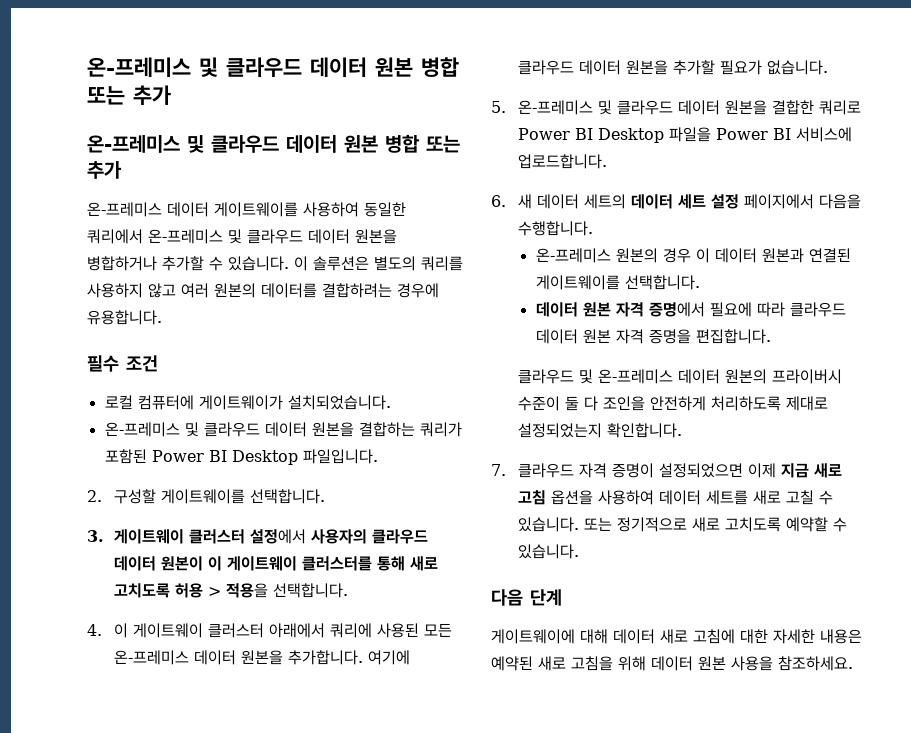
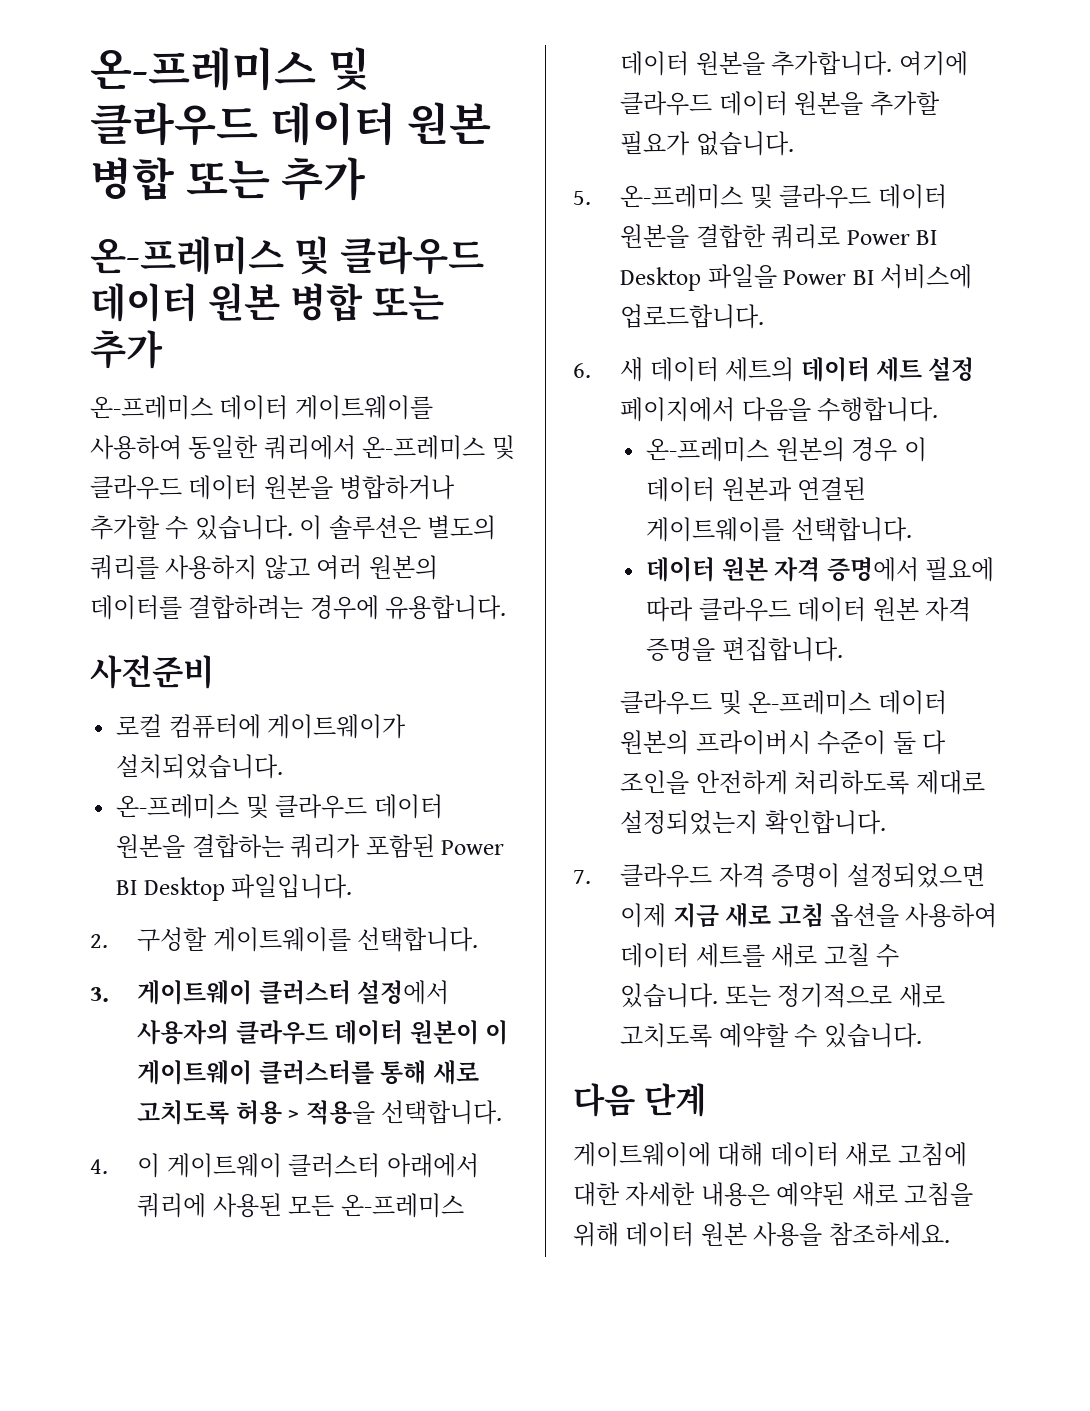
[87,355,158,372] 필수 조건 -> [90,655,214,689] 사전준비

